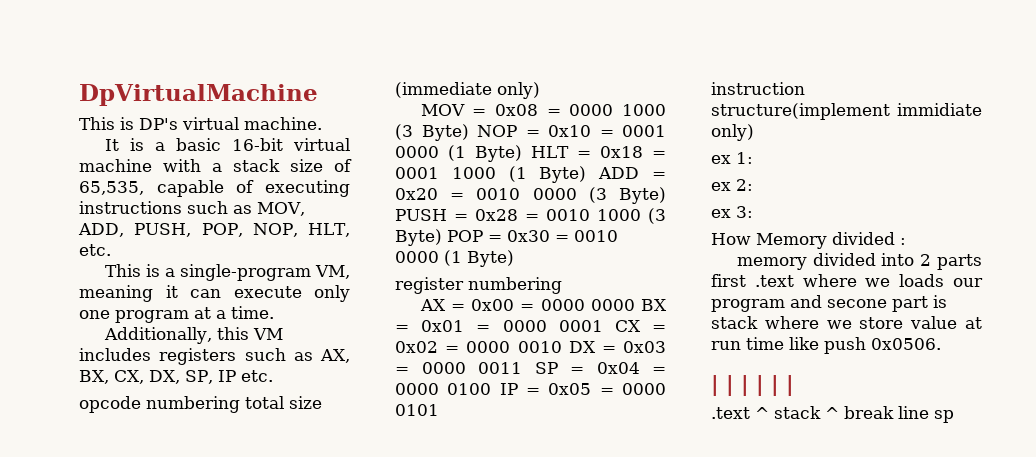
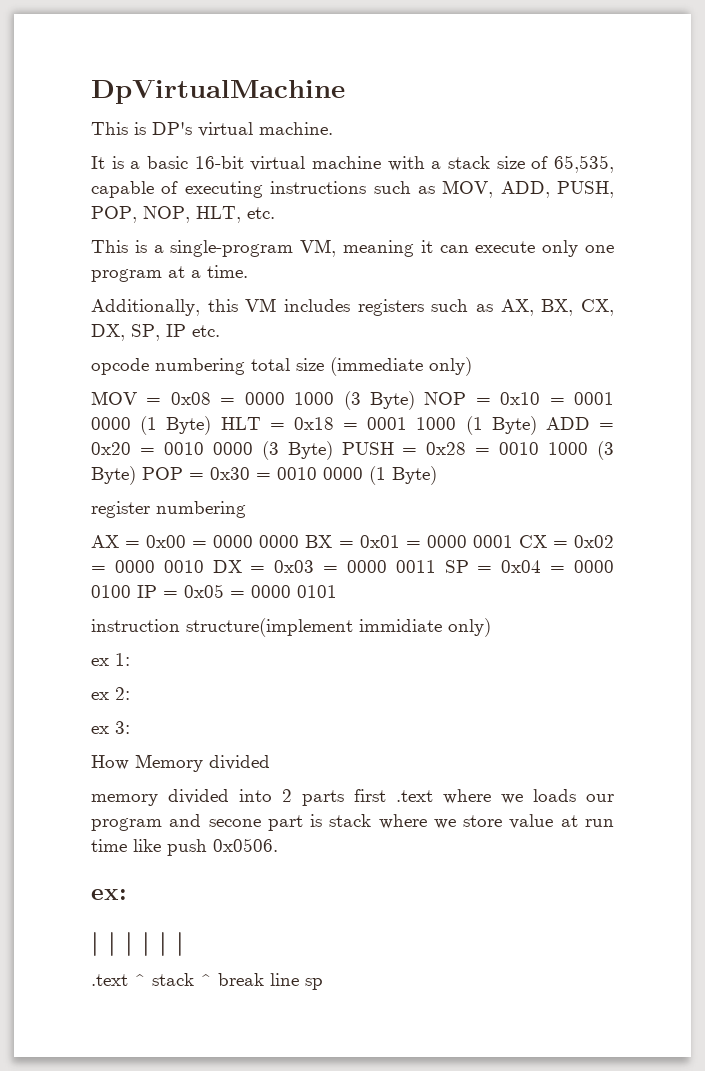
[900,238,906,245] : -> (270, 762) none
(941, 344) none -> [91,889,127,900] // ex:

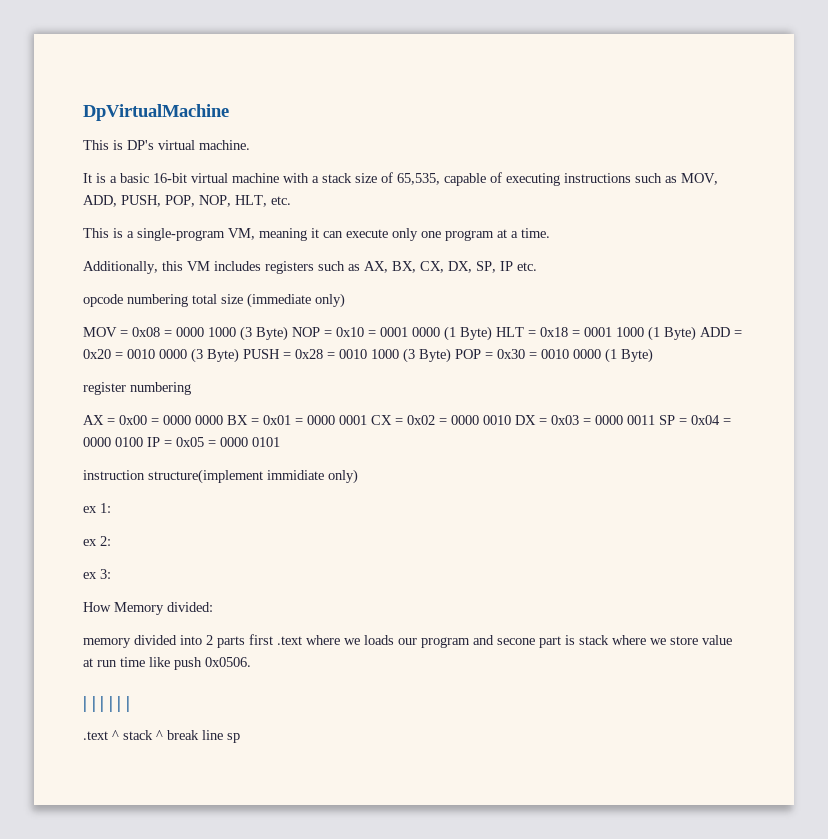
[209,755,270,770] divided -> [167,602,213,612] divided:
[91,889,127,900] // ex: -> (251, 662) none

